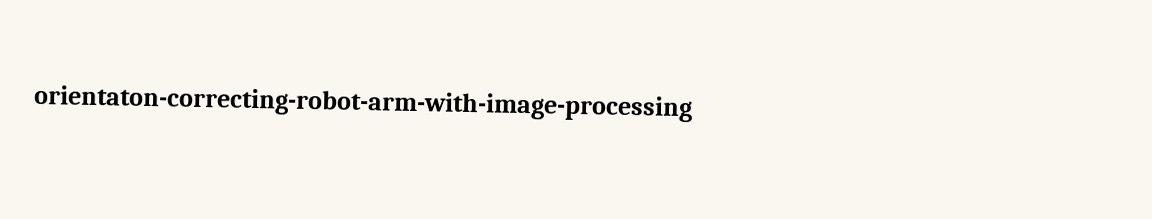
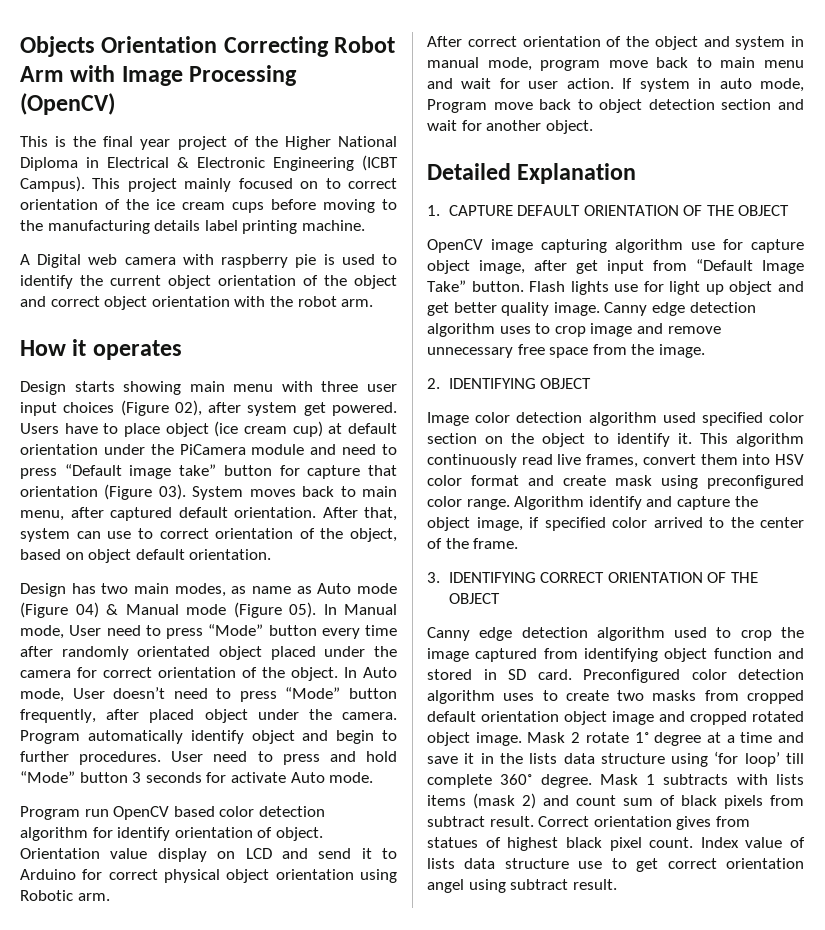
[33,84,693,123] orientaton-correcting-robot-arm-with-image-processing -> [20,36,396,57] [20,65,298,86] [20,93,115,115] [20,136,397,150] [20,155,398,171] [20,176,397,192] [20,199,397,213] [20,220,365,234] [20,254,397,268] [20,275,397,289] [20,296,374,310] [20,339,182,360] [20,381,397,395] [20,400,397,416] [20,421,398,437] [20,444,397,455] [20,464,398,479] [20,484,397,500] [20,507,397,521] [20,528,397,542] [20,549,272,563] [20,583,398,597] [20,602,397,618] [20,624,397,639] [20,646,397,660] [20,667,397,681] [20,687,397,702] [20,709,397,723] [20,730,397,744] [20,751,398,765] [20,771,374,783] [20,806,325,820] [20,827,323,841] [20,848,397,862] [20,869,397,883] [20,890,110,901] [427,36,804,50] [427,57,804,71] [427,78,804,92] [427,99,804,113] [427,120,593,134] [427,163,637,184] [427,205,790,216] [427,239,804,253] [427,259,804,274] [427,280,804,295] [427,302,756,316] [427,323,721,337] [427,344,705,358] [427,378,592,389] [427,412,804,426] [427,433,804,447] [427,454,804,468] [427,475,804,489] [427,496,758,510] [427,517,804,531] [427,538,519,549] [427,572,758,583] [448,593,500,604] [427,627,804,641] [427,648,804,662] [427,669,804,683] [427,690,804,704] [427,711,804,725] [427,732,804,746] [427,751,804,767] [427,774,804,788] [427,793,804,809] [427,816,750,830] [427,837,805,851] [427,858,804,872] [427,879,617,893] Objects Orientation Correcting Robot Arm with Image Processing (OpenCV) // This is the final year project of the Higher National Diploma in Electrical & Electronic Engineering (ICBT Campus). This project mainly focused on to correct orientation of the ice cream cups before moving to the manufacturing details label printing machine. // A Digital web camera with raspberry pie is used to identify the current object orientation of the object and correct object orientation with the robot arm. // How it operates // Design starts showing main menu with three user input choices (Figure 02), after system get powered. Users have to place object (ice cream cup) at default orientation under the PiCamera module and need to press “Default image take” button for capture that orientation (Figure 03). System moves back to main menu, after captured default orientation. After that, system can use to correct orientation of the object, based on object default orientation. // Design has two main modes, as name as Auto mode (Figure 04) & Manual mode (Figure 05). In Manual mode, User need to press “Mode” button every time after randomly orientated object placed under the camera for correct orientation of the object. In Auto mode, User doesn’t need to press “Mode” button frequently, after placed object under the camera. Program automatically identify object and begin to further procedures. User need to press and hold “Mode” button 3 seconds for activate Auto mode. // Program run OpenCV based color detection algorithm for identify orientation of object. Orientation value display on LCD and send it to Arduino for correct physical object orientation using Robotic arm. // After correct orientation of the object and system in manual mode, program move back to main menu and wait for user action. If system in auto mode, Program move back to object detection section and wait for another object. // Detailed Explanation // 1. CAPTURE DEFAULT ORIENTATION OF THE OBJECT // OpenCV image capturing algorithm use for capture object image, after get input from “Default Image Take” button. Flash lights use for light up object and get better quality image. Canny edge detection algorithm uses to crop image and remove unnecessary free space from the image. // 2. IDENTIFYING OBJECT // Image color detection algorithm used specified color section on the object to identify it. This algorithm continuously read live frames, convert them into HSV color format and create mask using preconfigured color range. Algorithm identify and capture the object image, if specified color arrived to the center of the frame. // 3. IDENTIFYING CORRECT ORIENTATION OF THE OBJECT // Canny edge detection algorithm used to crop the image captured from identifying object function and stored in SD card. Preconfigured color detection algorithm uses to create two masks from cropped default orientation object image and cropped rotated object image. Mask 2 rotate 1˚ degree at a time and save it in the lists data structure using ‘for loop’ till complete 360˚ degree. Mask 1 subtracts with lists items (mask 2) and count sum of black pixels from subtract result. Correct orientation gives from statues of highest black pixel count. Index value of lists data structure use to get correct orientation angel using subtract result.

